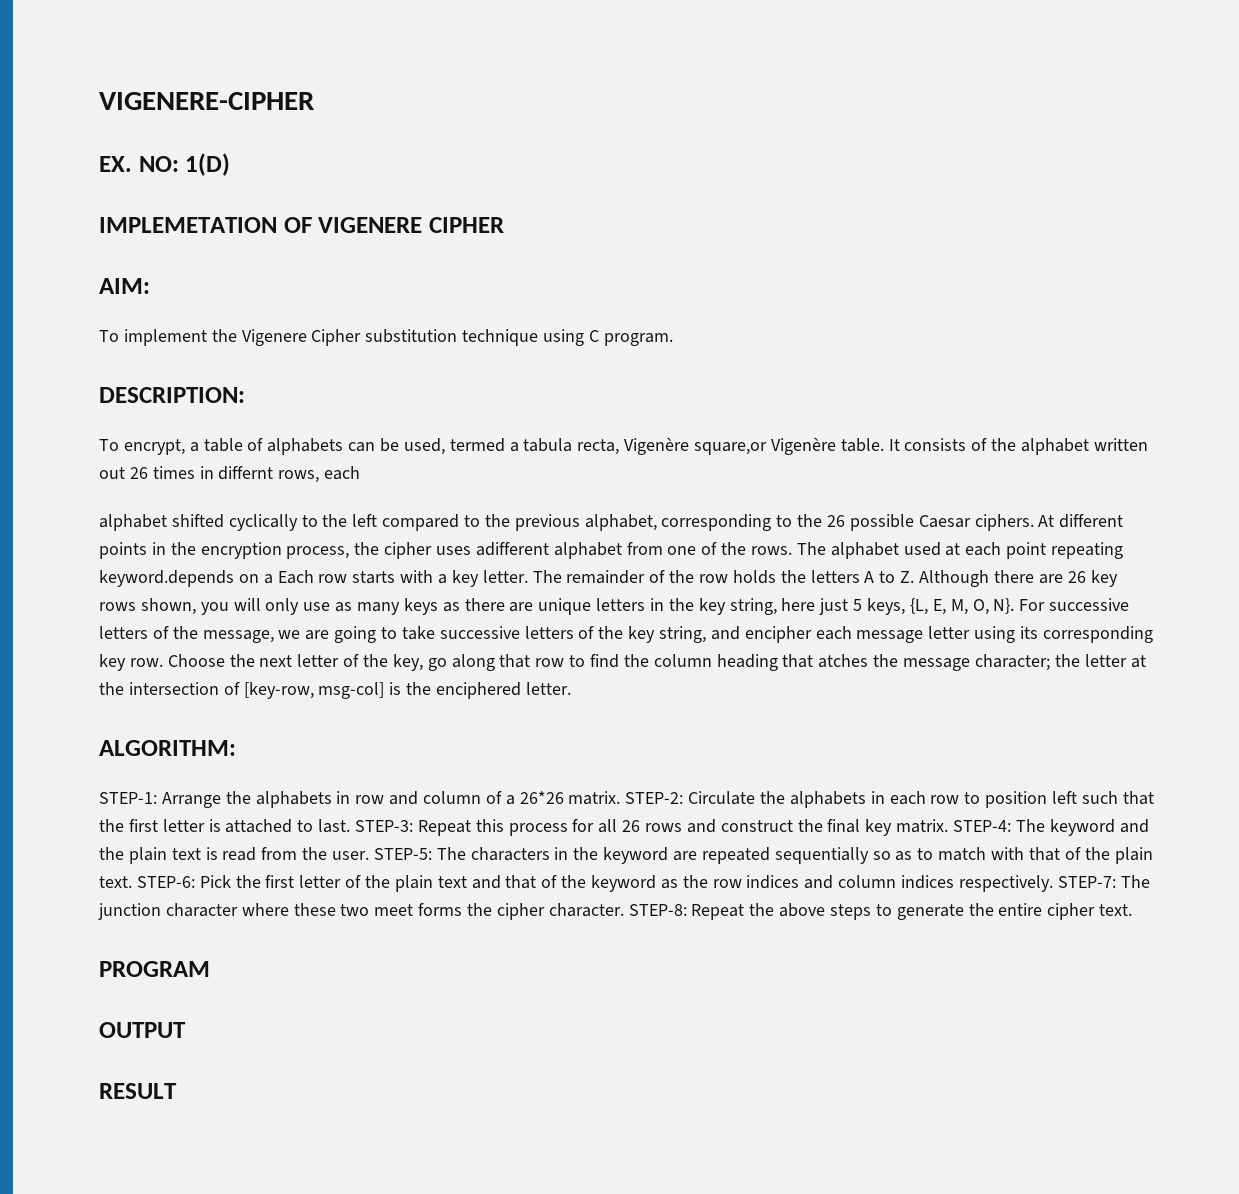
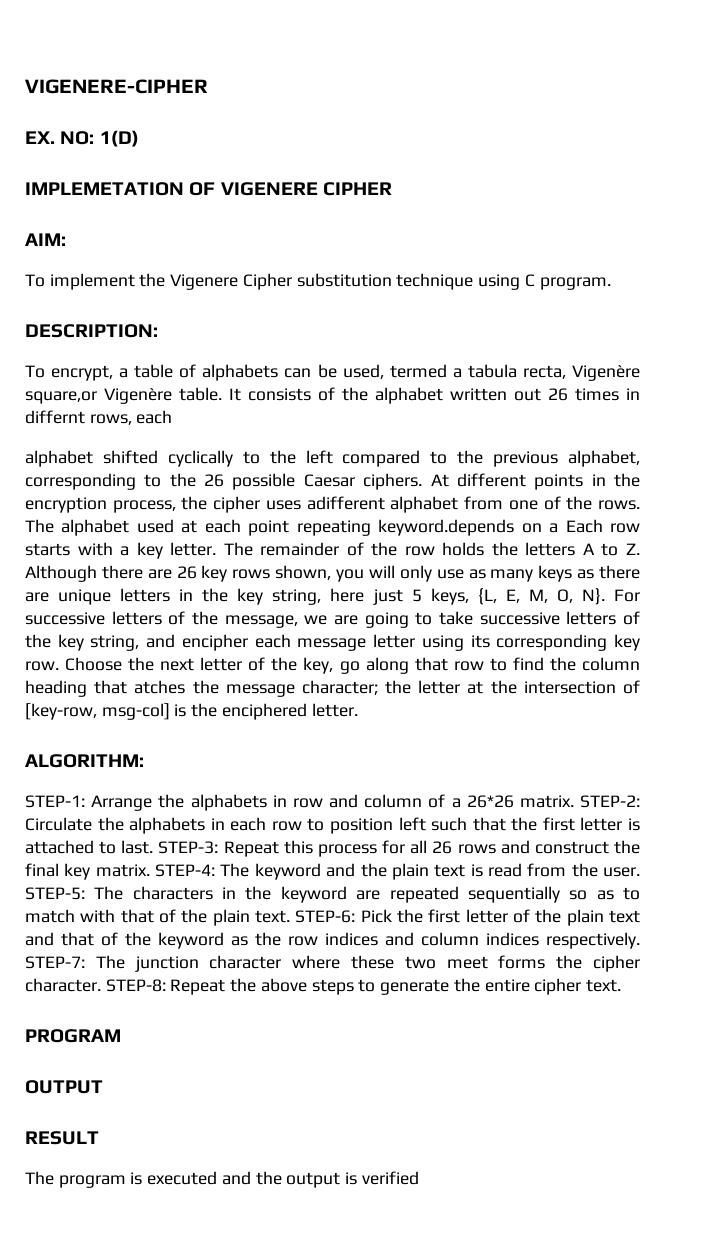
(177, 1091) none -> [25,1171,419,1188] // The program is executed and the output is verified

